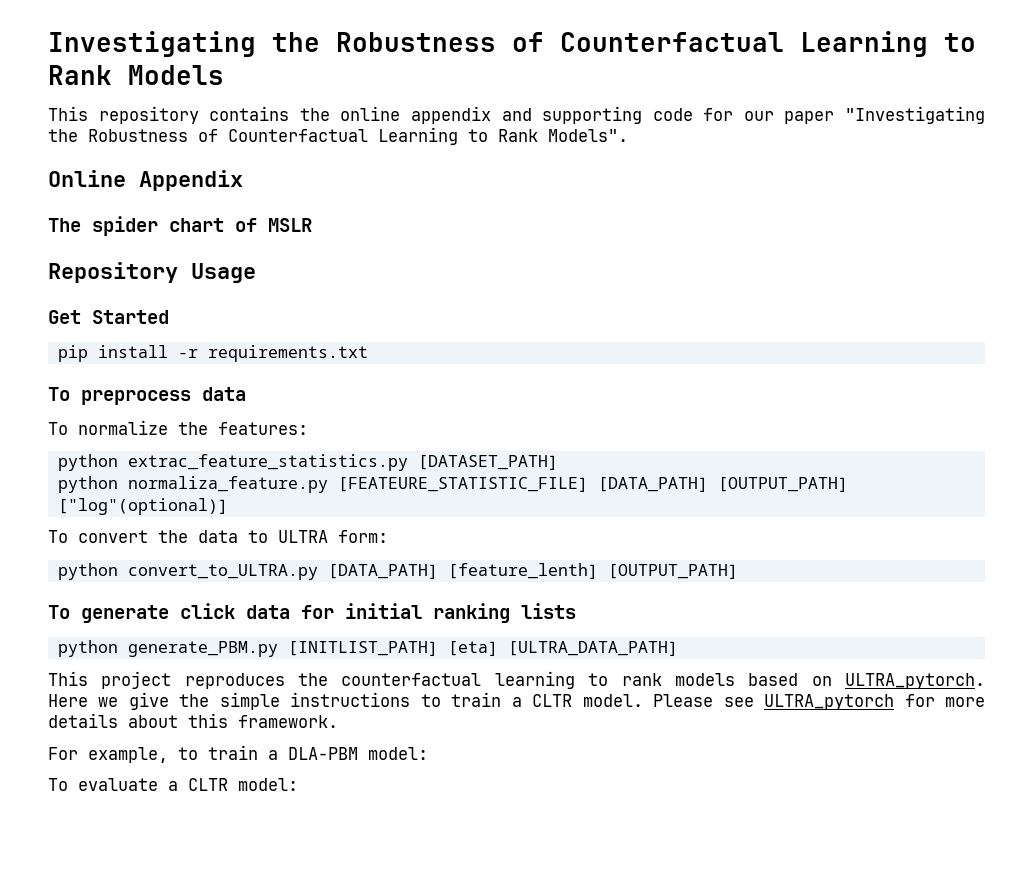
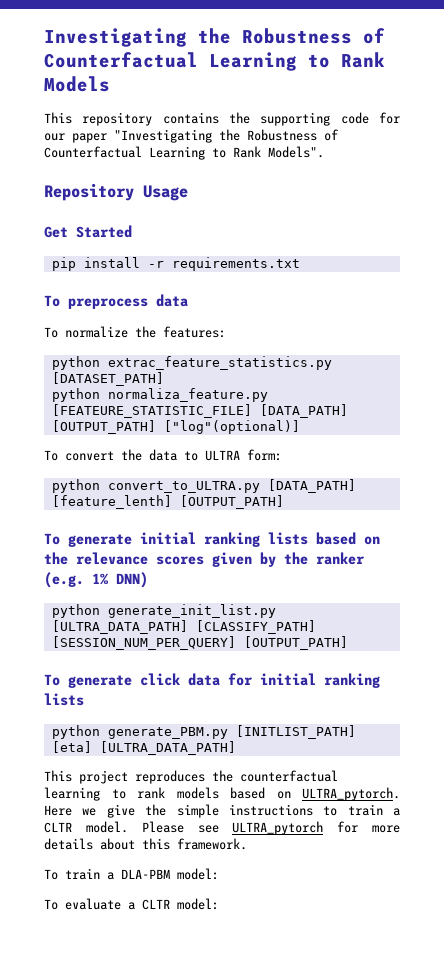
[340,106,532,124] online appendix and -> (251, 118) none
[48,170,243,191] [48,216,312,236] // Online Appendix // The spider chart of MSLR -> (324, 152) none
(738, 571) none -> [44,532,380,547] [44,552,365,567] [44,572,148,588] [51,604,276,618] [51,620,316,634] [51,636,348,650] // To generate initial ranking lists based on the relevance scores given by the ranker (e.g. 1% DNN) // python generate_init_list.py [ULTRA_DATA_PATH] [CLASSIFY_PATH] [SESSION_NUM_PER_QUERY] [OUTPUT_PATH]
[48,747,198,763] For example, to -> [44,869,58,880] To

